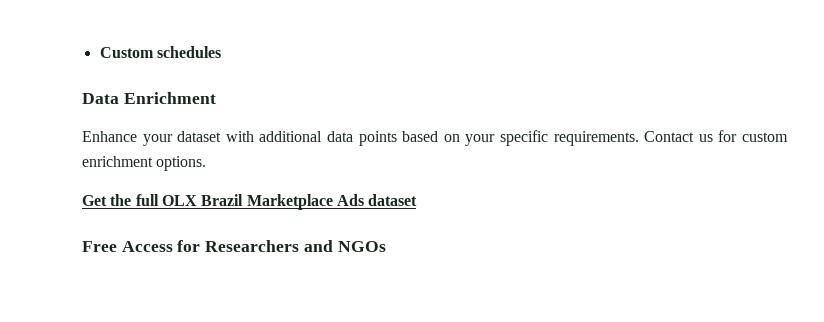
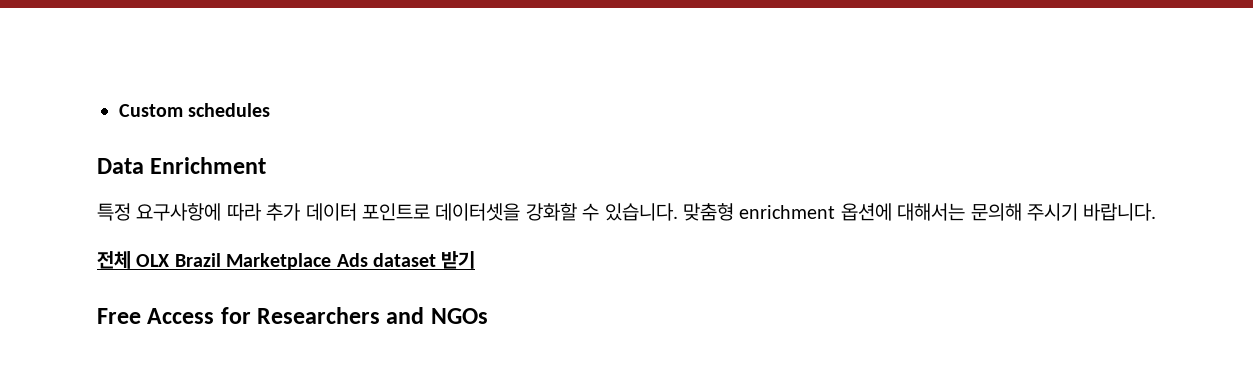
[82,130,789,146] [82,156,207,171] [82,194,159,206] Enhance your dataset with additional data points based on your specific requirements. Contact us for custom enrichment options. // Get the full -> [97,203,1157,221] [97,251,131,269] 특정 요구사항에 따라 추가 데이터 포인트로 데이터셋을 강화할 수 있습니다. 맞춤형 enrichment 옵션에 대해서는 문의해 주시기 바랍니다. // 전체
(418, 200) none -> [441,251,476,269] 받기

